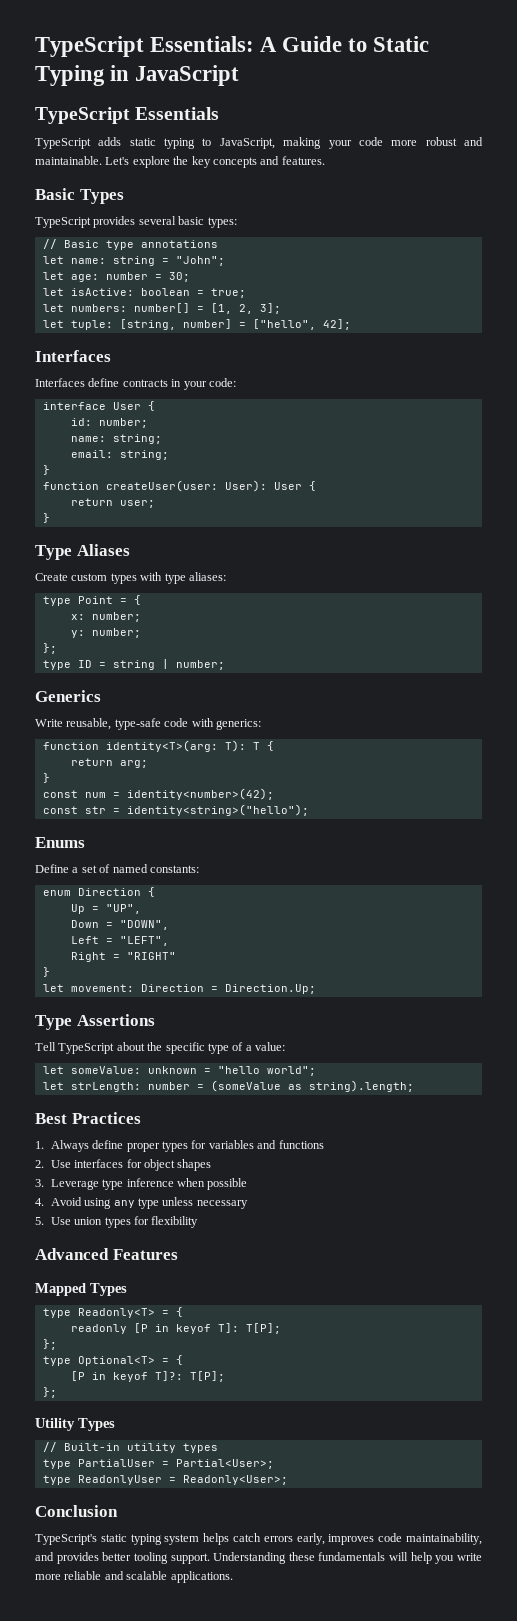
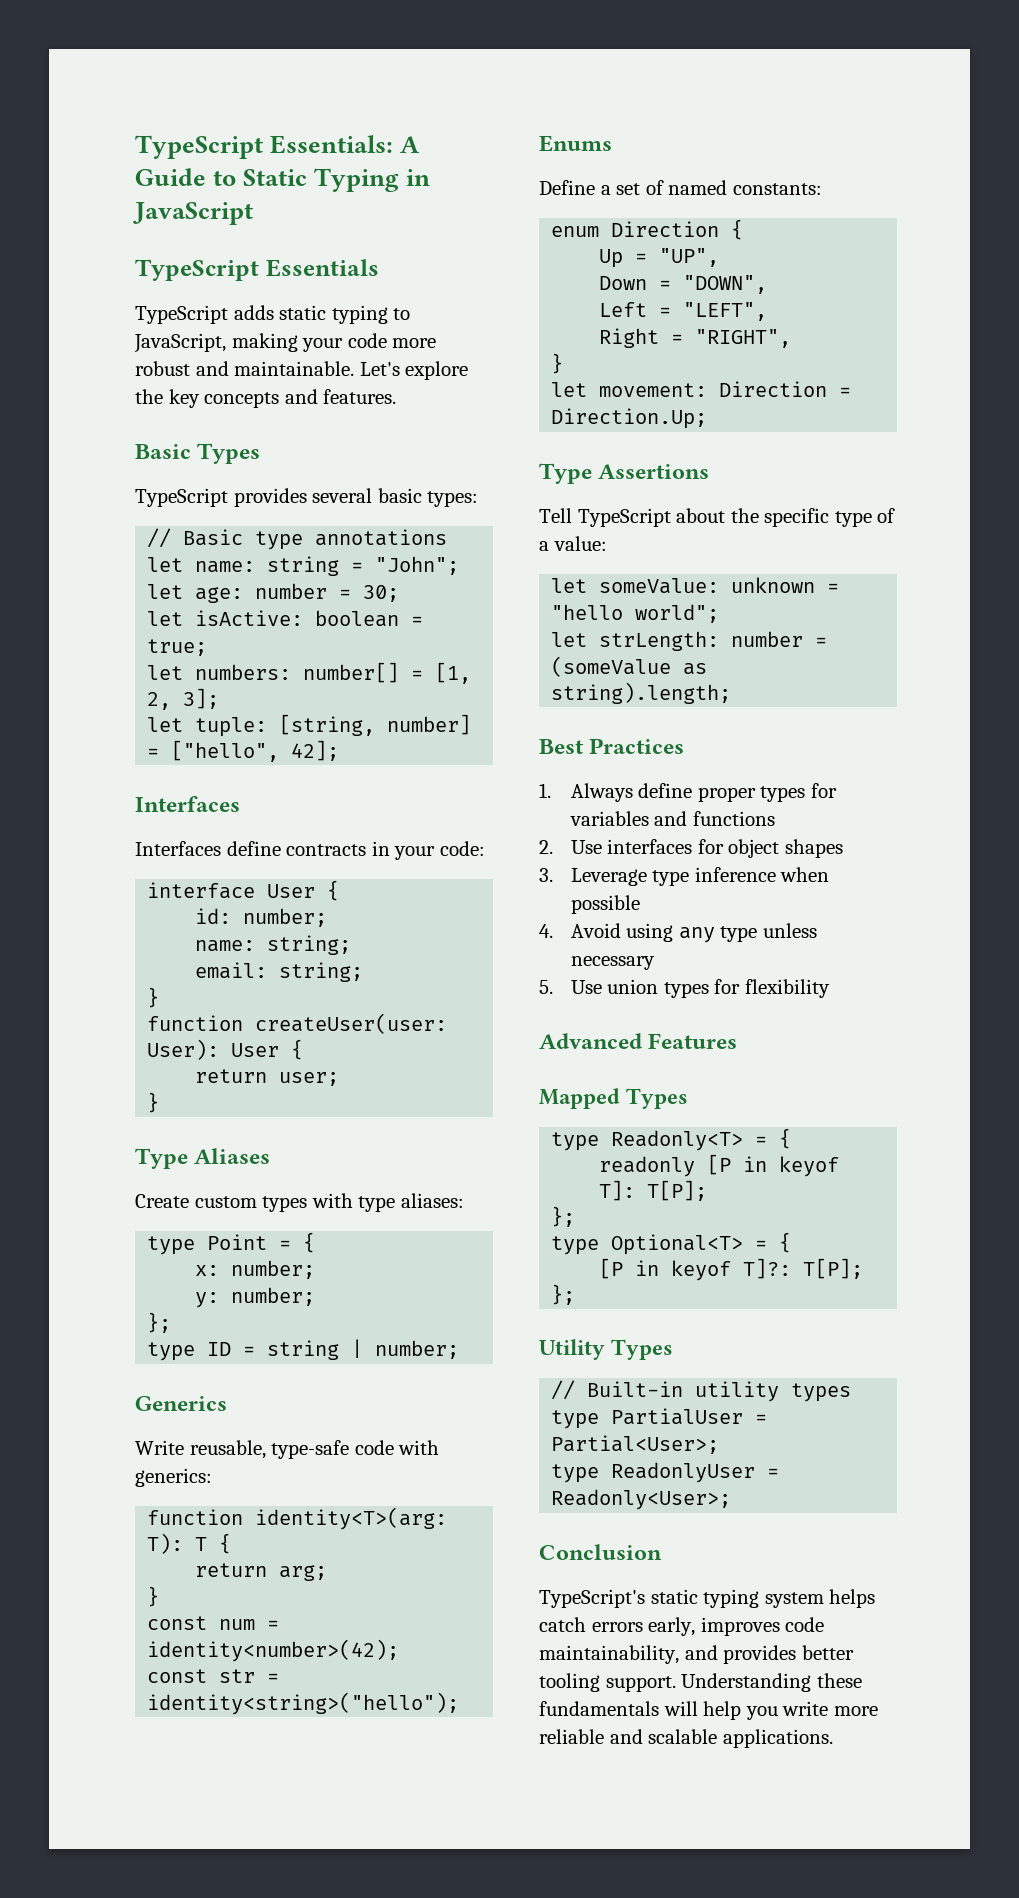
[126,952,176,960] "RIGHT" -> [695,329,792,348] "RIGHT",

